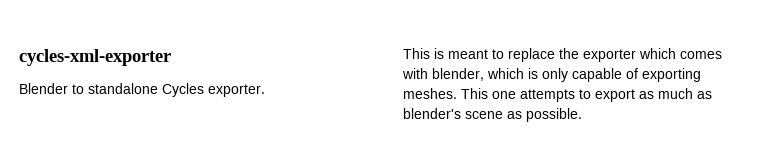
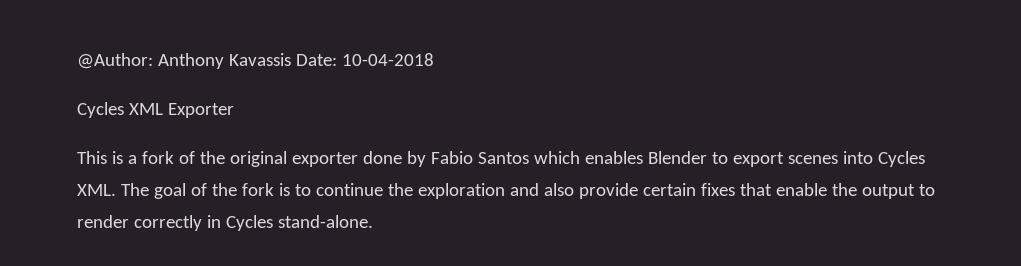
[19,49,171,66] [19,83,265,97] [403,48,722,62] [402,68,701,82] [403,88,712,102] [403,108,582,122] cycles-xml-exporter // Blender to standalone Cycles exporter. // This is meant to replace the exporter which comes with blender, which is only capable of exporting meshes. This one attempts to export as much as blender's scene as possible. -> [77,53,434,69] [77,102,234,118] [77,151,925,167] [77,183,935,199] [77,215,373,231] @Author: Anthony Kavassis Date: 10-04-2018 // Cycles XML Exporter // This is a fork of the original exporter done by Fabio Santos which enables Blender to export scenes into Cycles XML. The goal of the fork is to continue the exploration and also provide certain fixes that enable the output to render correctly in Cycles stand-alone.

